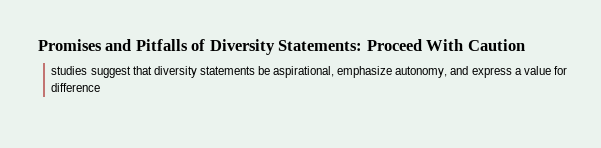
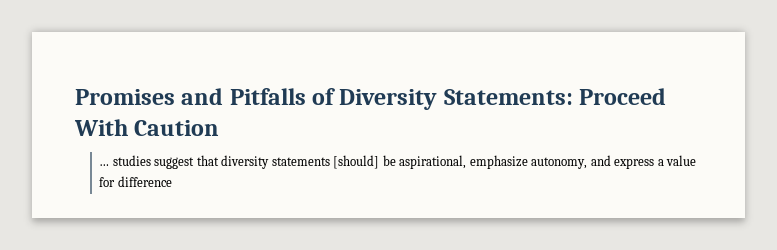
(525, 45) none -> [99,164,110,166] …
(255, 70) none -> [333,155,380,169] [should]

